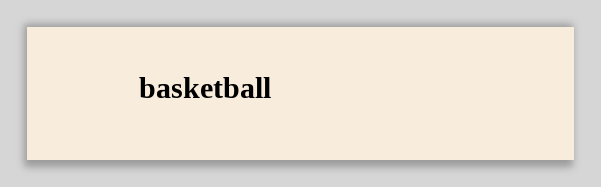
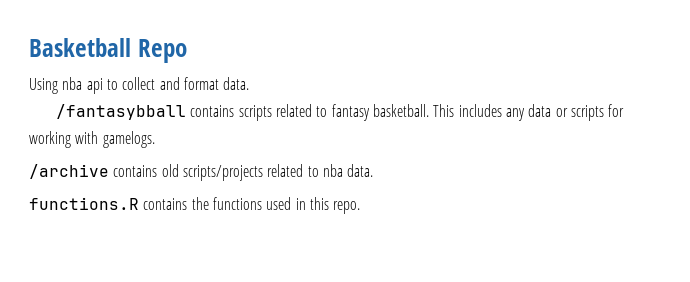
[139,77,271,98] basketball -> [29,38,187,63] [29,77,250,94] [56,104,625,121] [29,131,155,148] [29,164,374,181] [29,197,361,214] Basketball Repo // Using nba api to collect and format data. // /fantasybball contains scripts related to fantasy basketball. This includes any data or scripts for working with gamelogs. // /archive contains old scripts/projects related to nba data. // functions.R contains the functions used in this repo.

